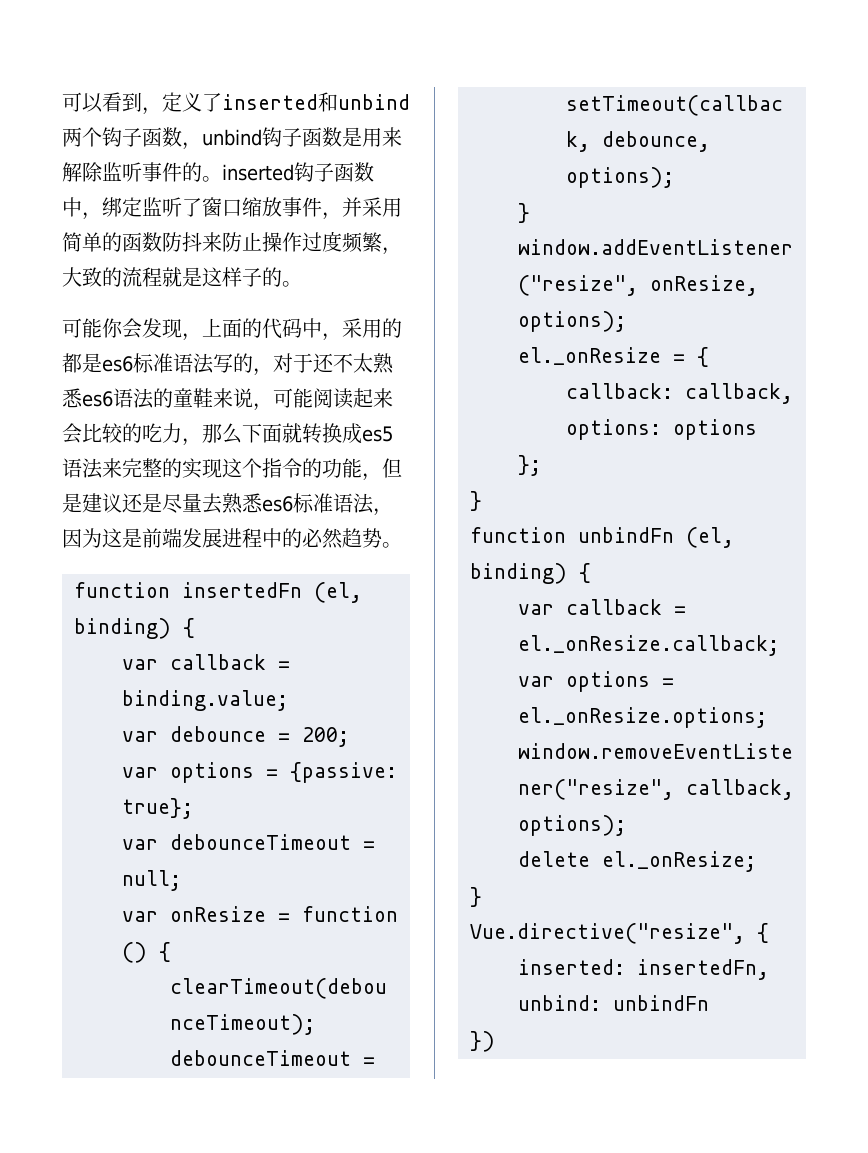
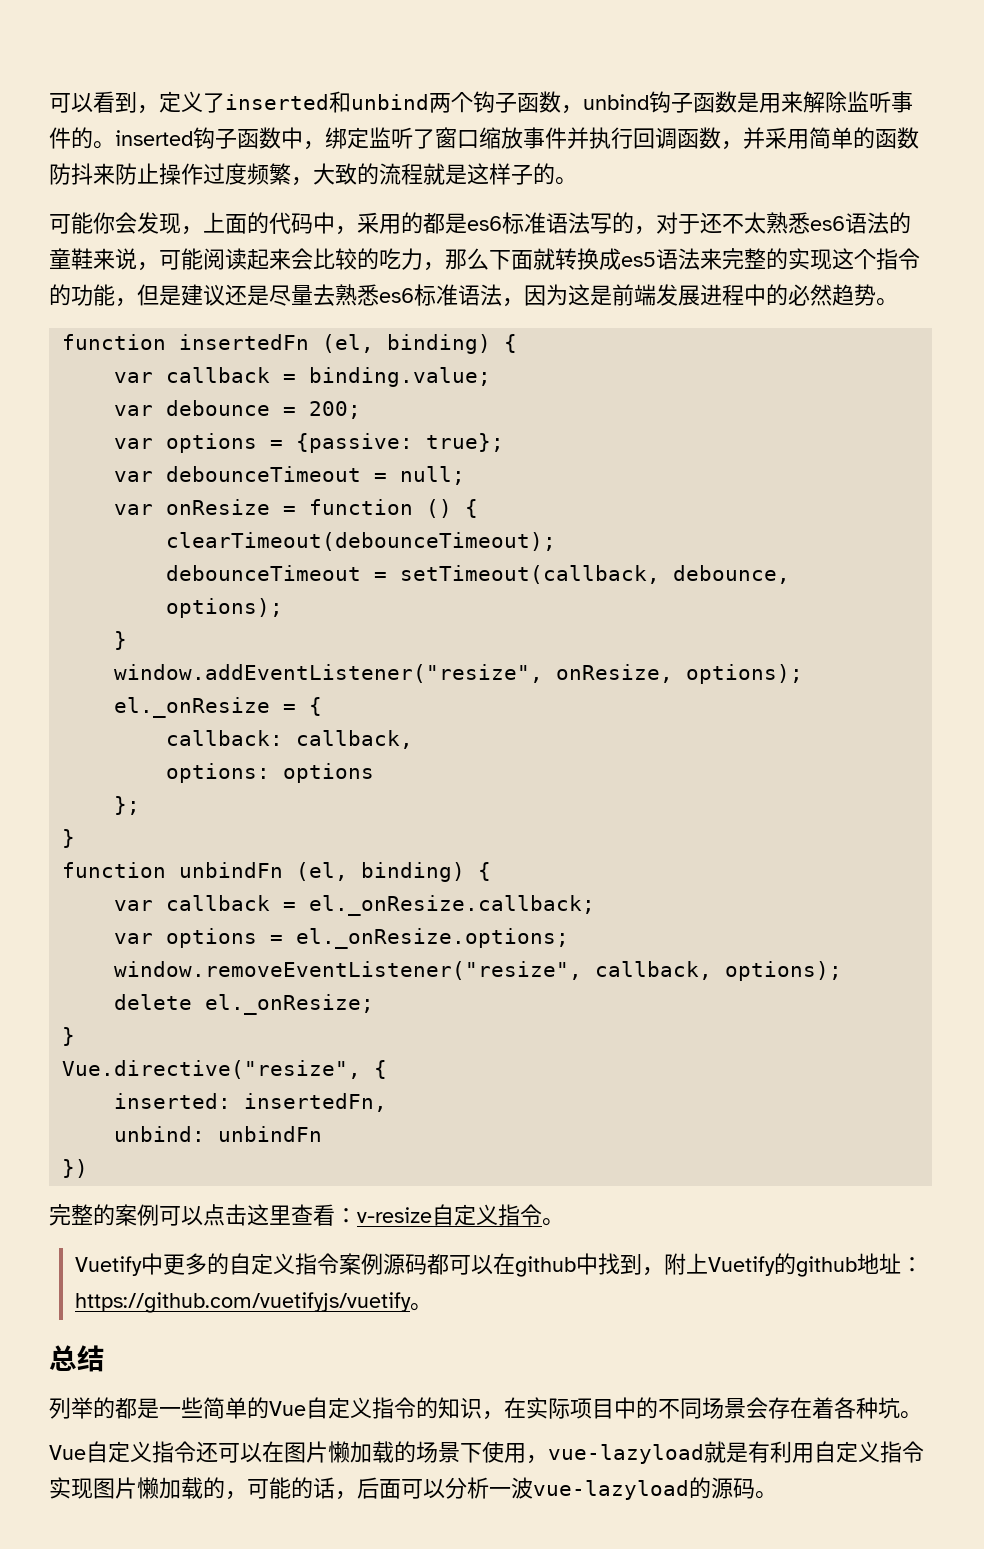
(322, 207) none -> [567,127,721,149] 并执行回调函数
(495, 1041) none -> [49,1204,564,1226] [74,1253,923,1277] [74,1292,432,1313] [49,1345,105,1372] [49,1397,922,1420] [49,1441,924,1464] [49,1477,777,1500] // 完整的案例可以点击这里查看：v-resize自定义指令。 // Vuetify中更多的自定义指令案例源码都可以在github中找到，附上Vuetify的github地址：https://github.com/vuetifyjs/vuetify。 // 总结 // 列举的都是一些简单的Vue自定义指令的知识，在实际项目中的不同场景会存在着各种坑。 // Vue自定义指令还可以在图片懒加载的场景下使用，vue-lazyload就是有利用自定义指令实现图片懒加载的，可能的话，后面可以分析一波vue-lazyload的源码。

